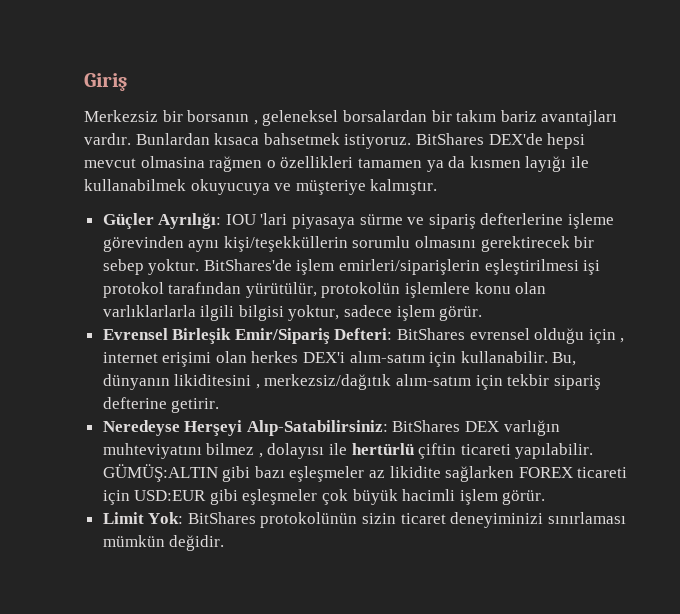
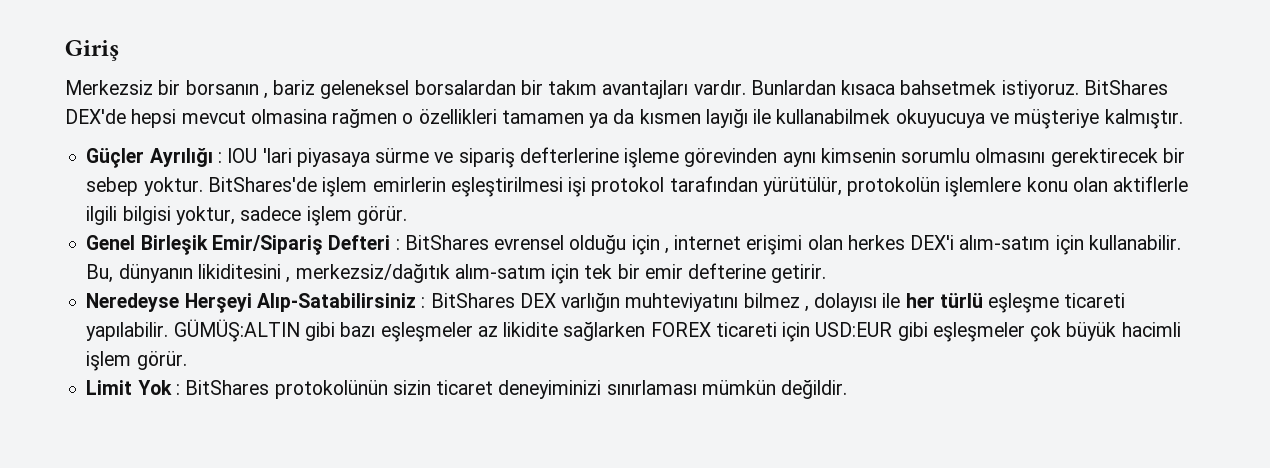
(258, 122) none -> [273,80,316,95] bariz
[500,110,537,122] bariz -> (598, 87) none
[158,213,222,229] Ayrılığı: -> [149,148,222,167] Ayrılığı :
[223,236,348,252] kişi/teşekküllerin -> [820,148,896,163] kimsenin
[339,259,481,275] emirleri/siparişlerin -> [372,177,446,192] emirlerin
[102,305,196,317] varlıklarlarla -> [1113,176,1189,192] aktiflerle
[102,328,168,340] Evrensel -> [86,235,136,250] Genel
[334,328,393,340] Defteri: -> [328,235,400,250] Defteri :
[507,374,601,390] tekbir sipariş -> [584,264,683,279] tek bir emir
[246,420,388,436] Alıp-Satabilirsiniz: -> [256,293,426,312] Alıp-Satabilirsiniz :
[351,443,457,459] hertürlü çiftin -> [905,293,1060,313] her türlü eşleşme
[148,512,184,524] Yok: -> [137,380,180,395] Yok :
[169,535,225,551] değidir. -> [781,380,848,399] değildir.

